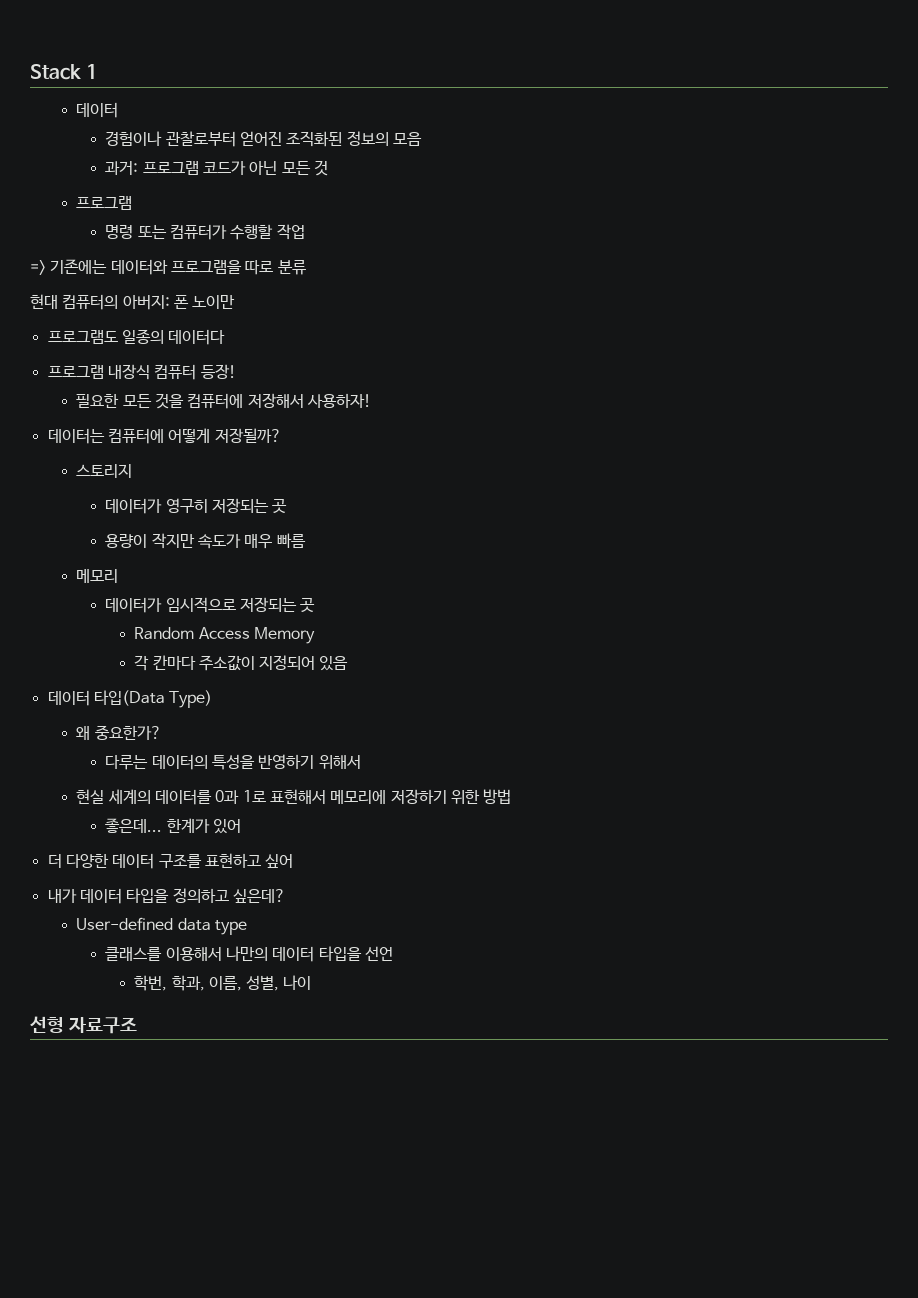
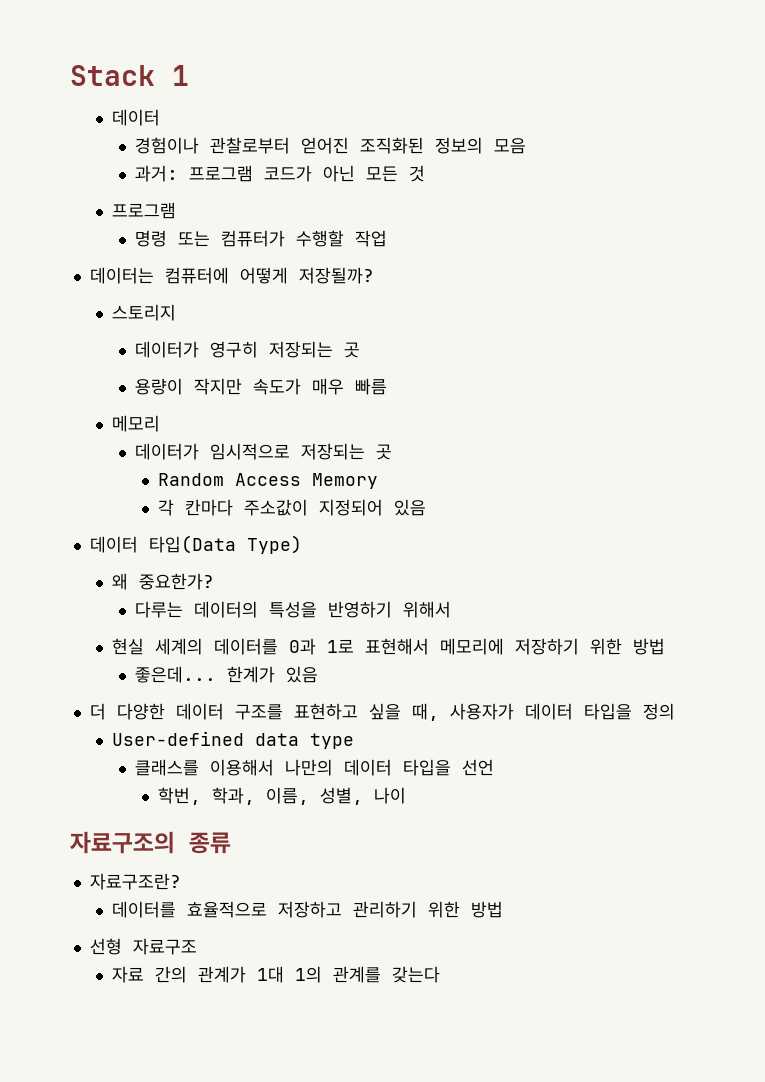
[30,259,306,275] [30,294,236,310] [47,329,226,345] [47,364,236,380] [76,393,372,409] // => 기존에는 데이터와 프로그램을 따로 분류 // 현대 컴퓨터의 아버지: 폰 노이만 // 프로그램도 일종의 데이터다 // 프로그램 내장식 컴퓨터 등장! // 필요한 모든 것을 컴퓨터에 저장해서 사용하자! -> (388, 238) none
[212,819,241,834] 있어 -> [286,666,319,683] 있음
[265,854,294,868] [47,888,286,904] 싶어 // 내가 데이터 타입을 정의하고 싶은데? -> [368,703,675,721] 싶을 때, 사용자가 데이터 타입을 정의
[30,1016,137,1034] 선형 자료구조 -> [70,831,231,854] [89,873,181,890] [112,901,504,918] [89,938,197,955] [112,966,441,983] 자료구조의 종류 // 자료구조란? // 데이터를 효율적으로 저장하고 관리하기 위한 방법 // 선형 자료구조 // 자료 간의 관계가 1대 1의 관계를 갖는다

